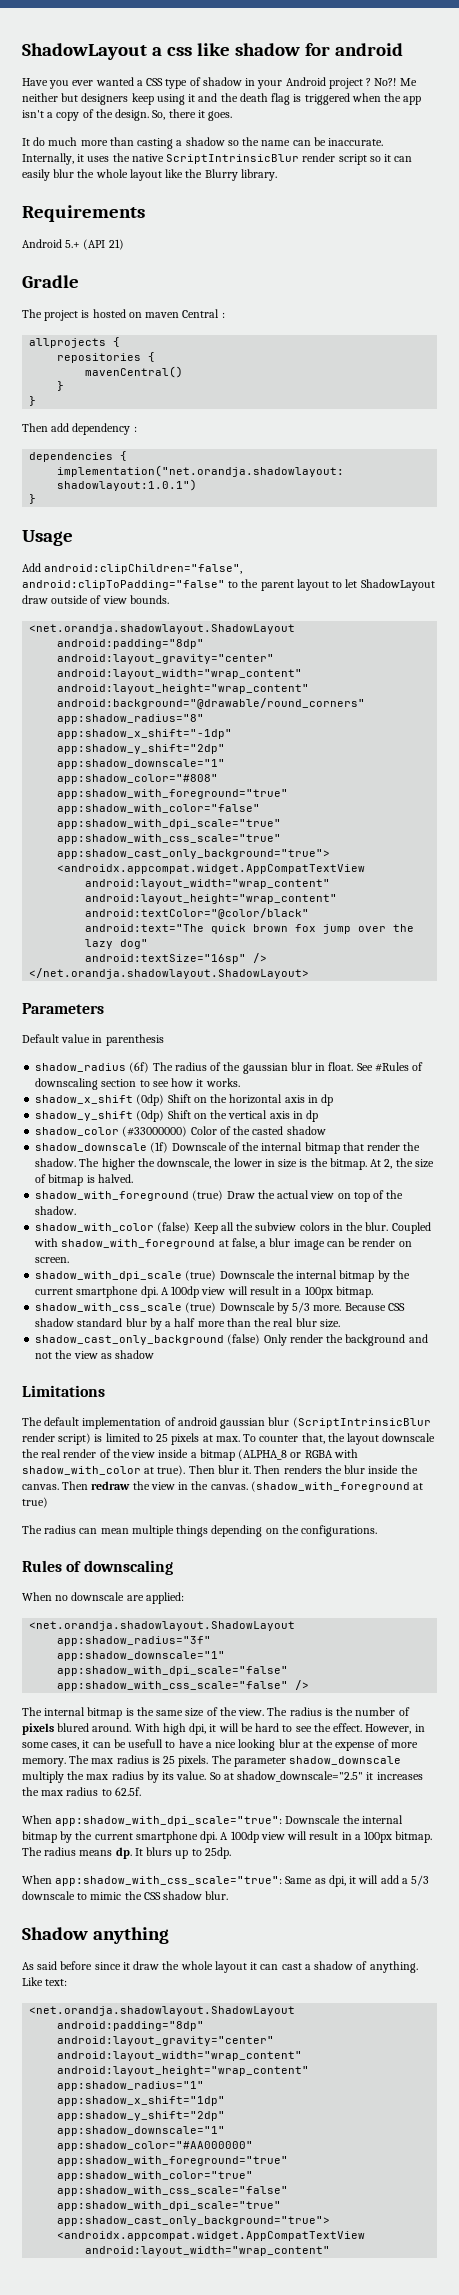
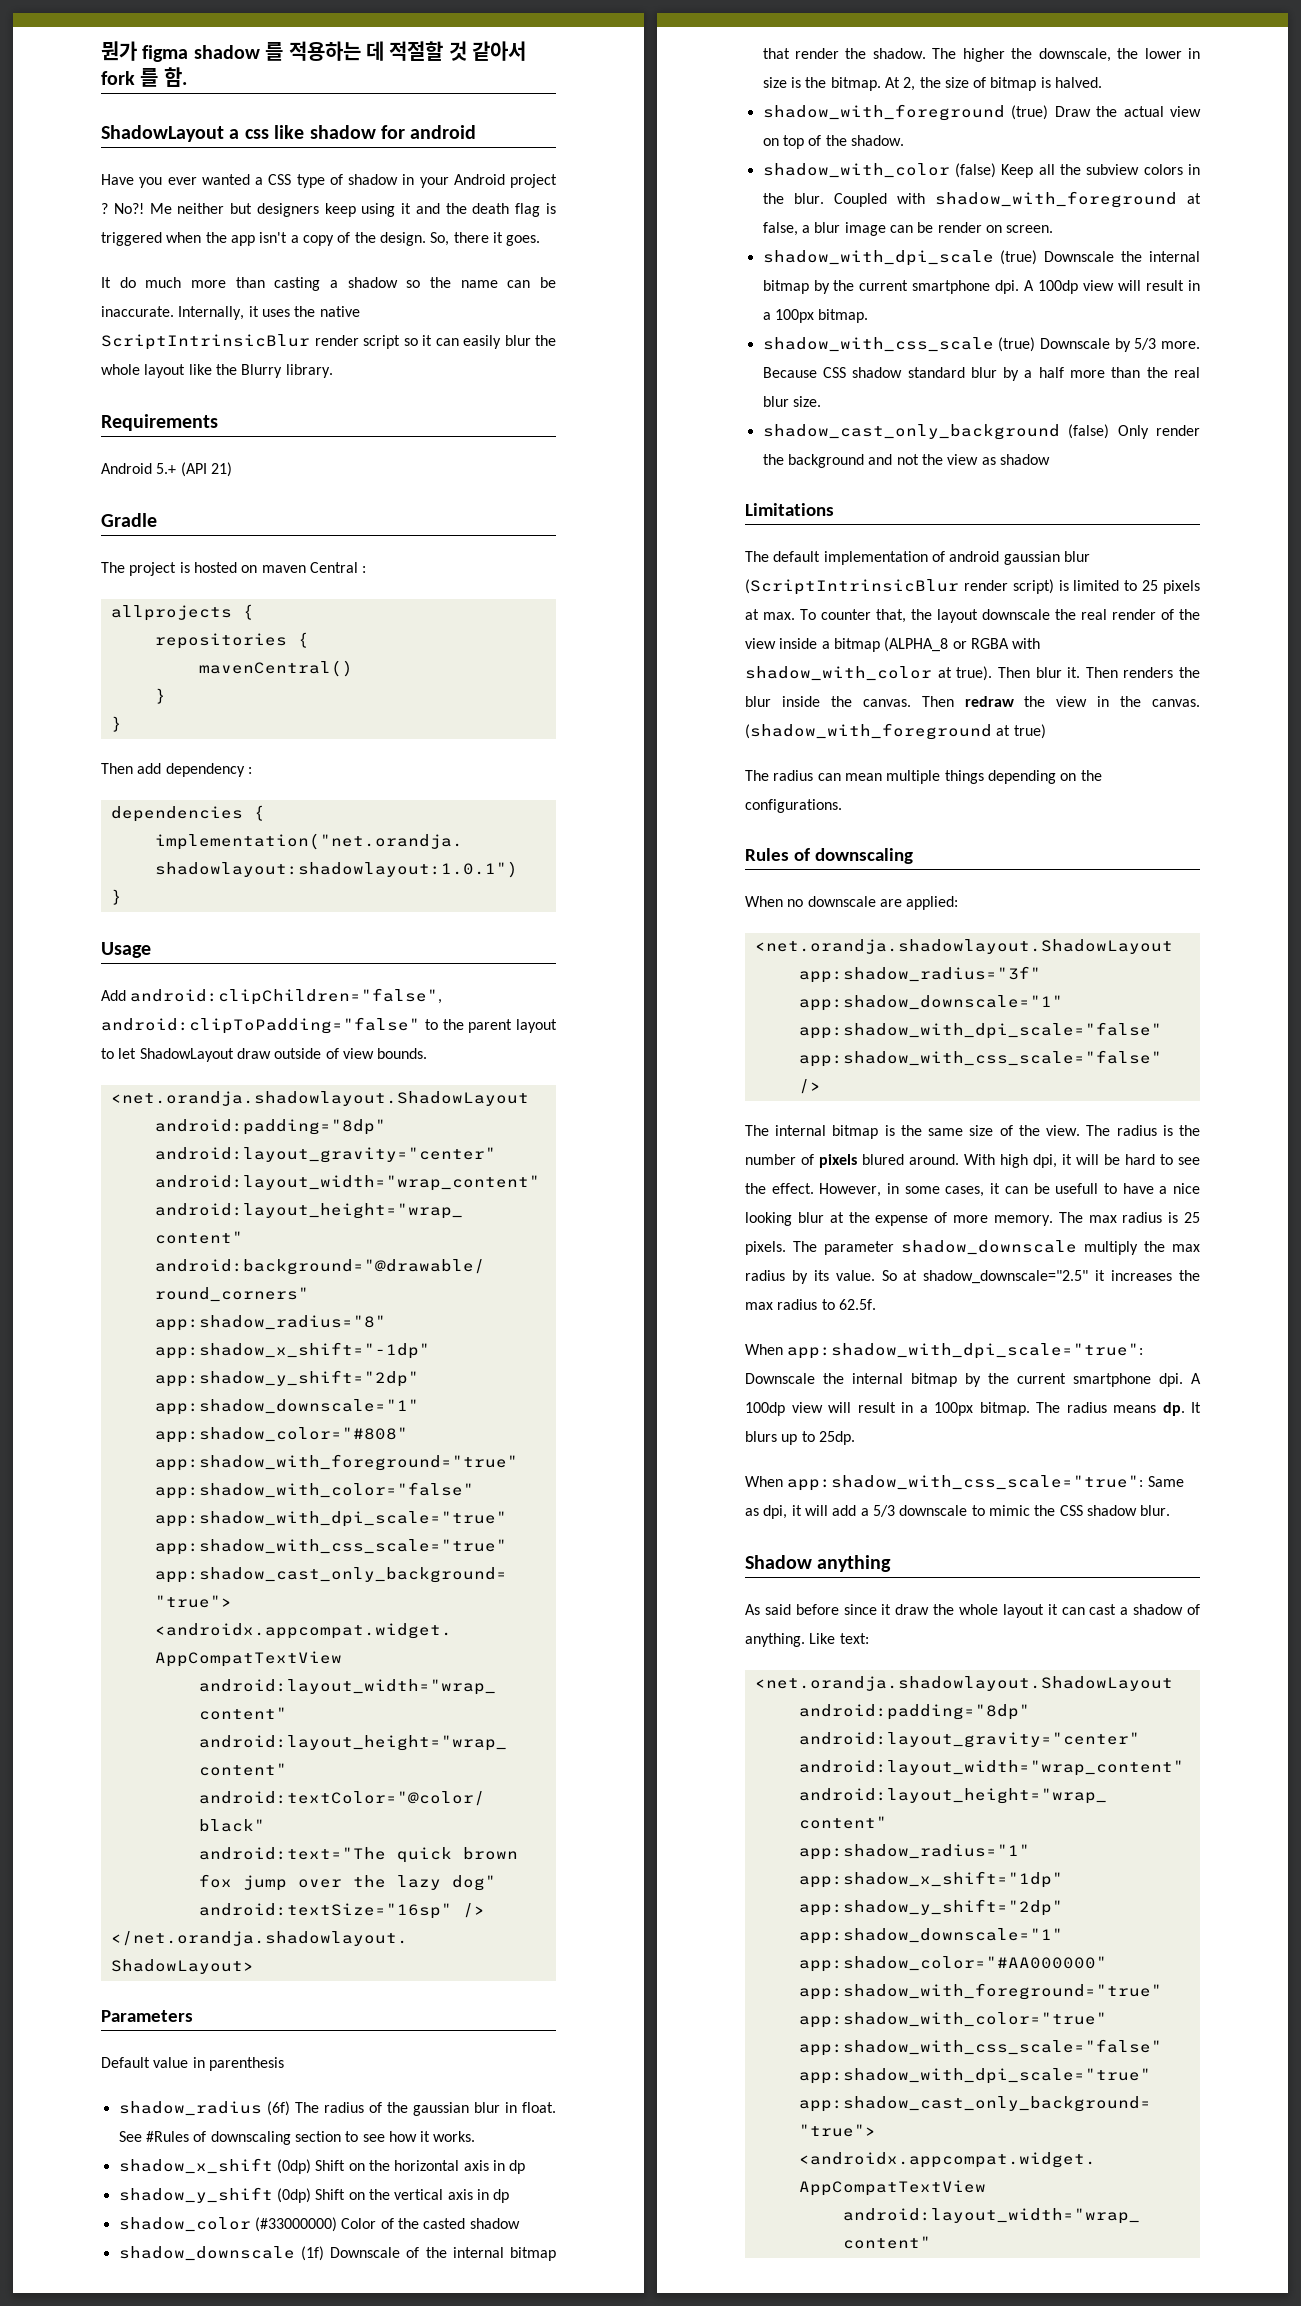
(22, 51) none -> [101,41,527,62] [101,67,187,87] 뭔가 figma shadow 를 적용하는 데 적절할 것 같아서 fork 를 함. //

